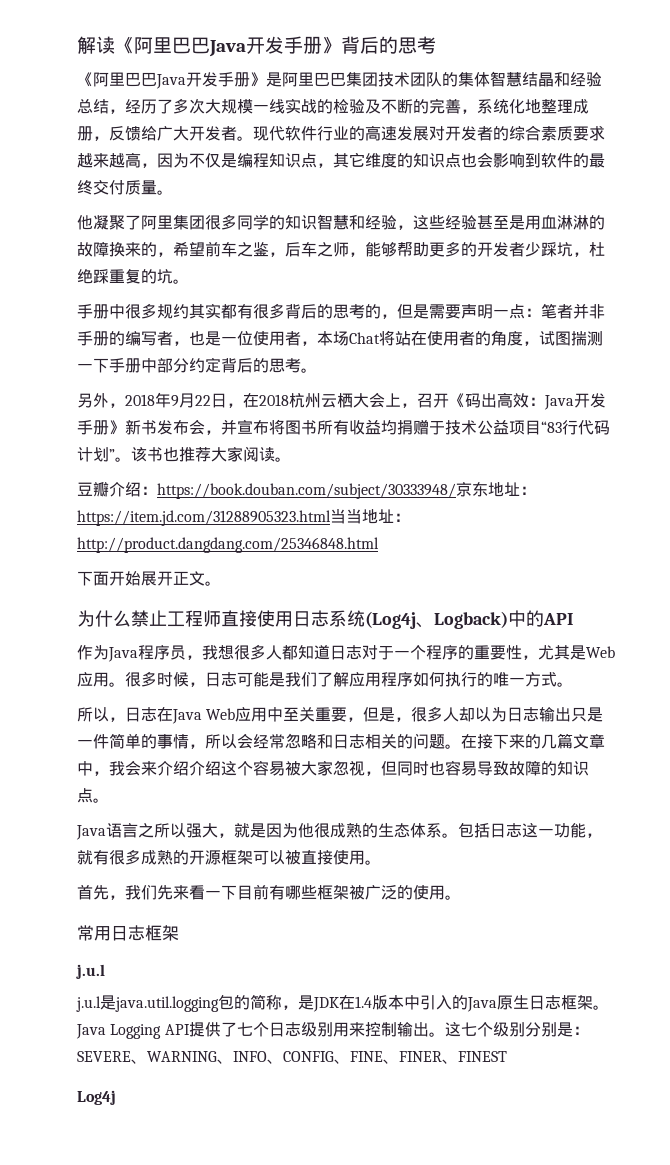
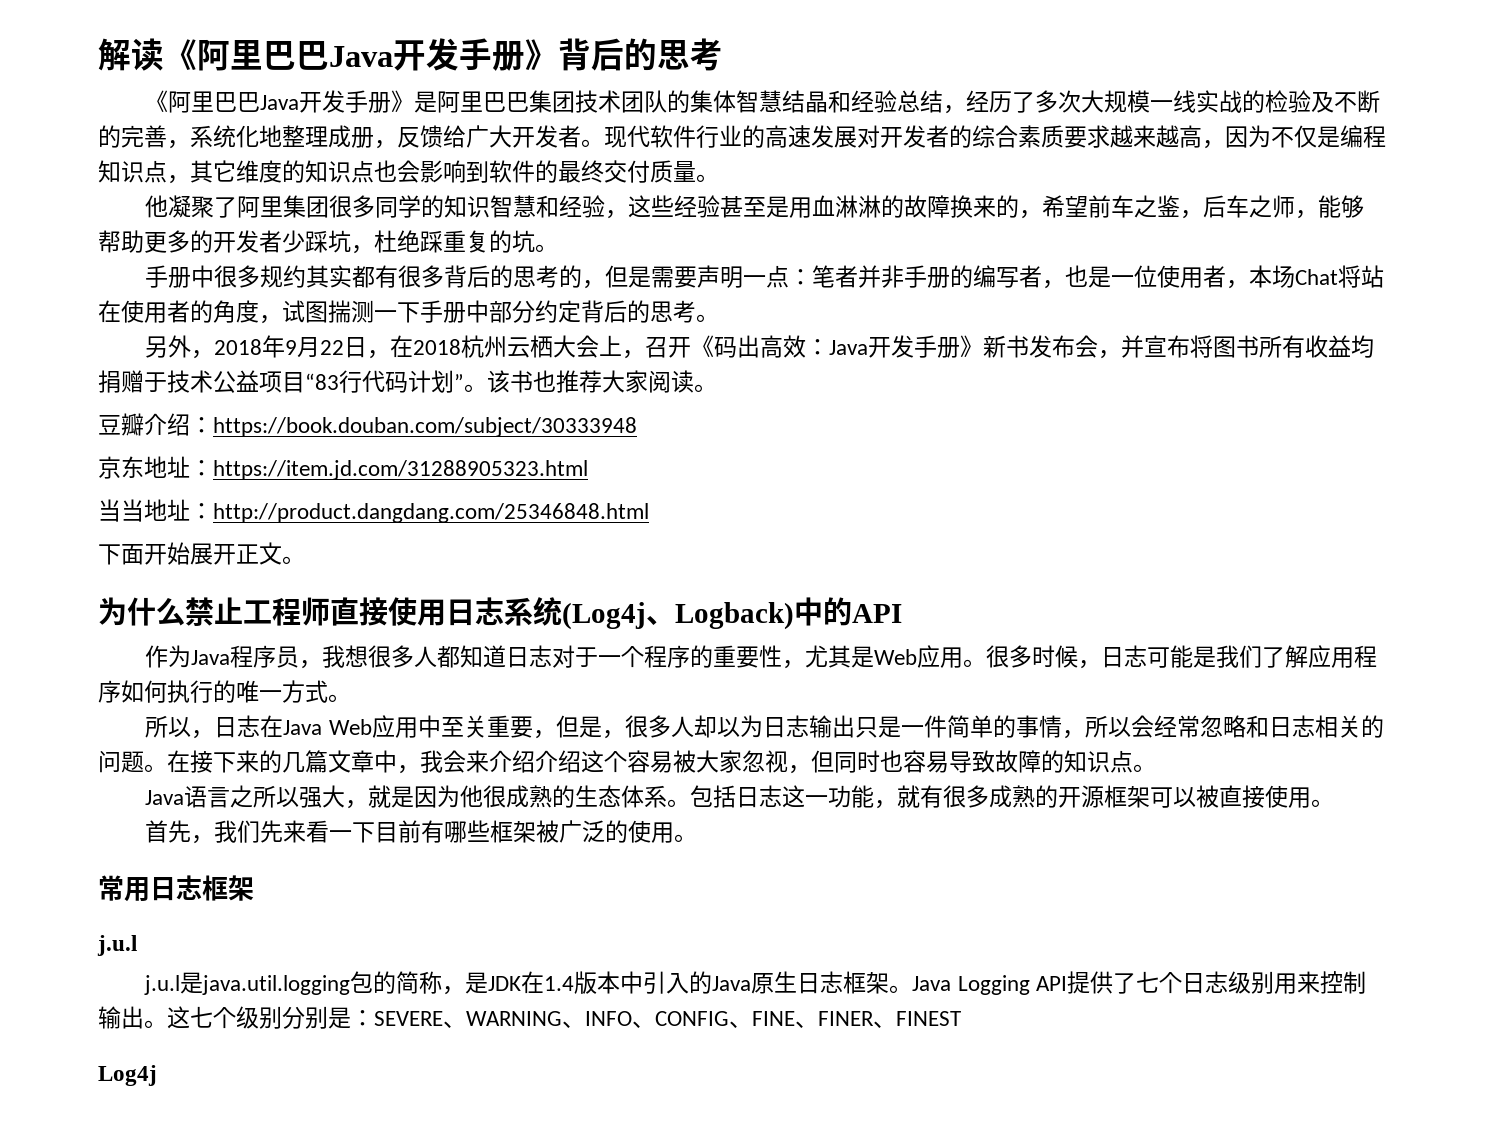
[157,483,456,499] https://book.douban.com/subject/30333948/ -> [213,417,637,437] https://book.douban.com/subject/30333948 //
(331, 518) none -> (588, 470) //

